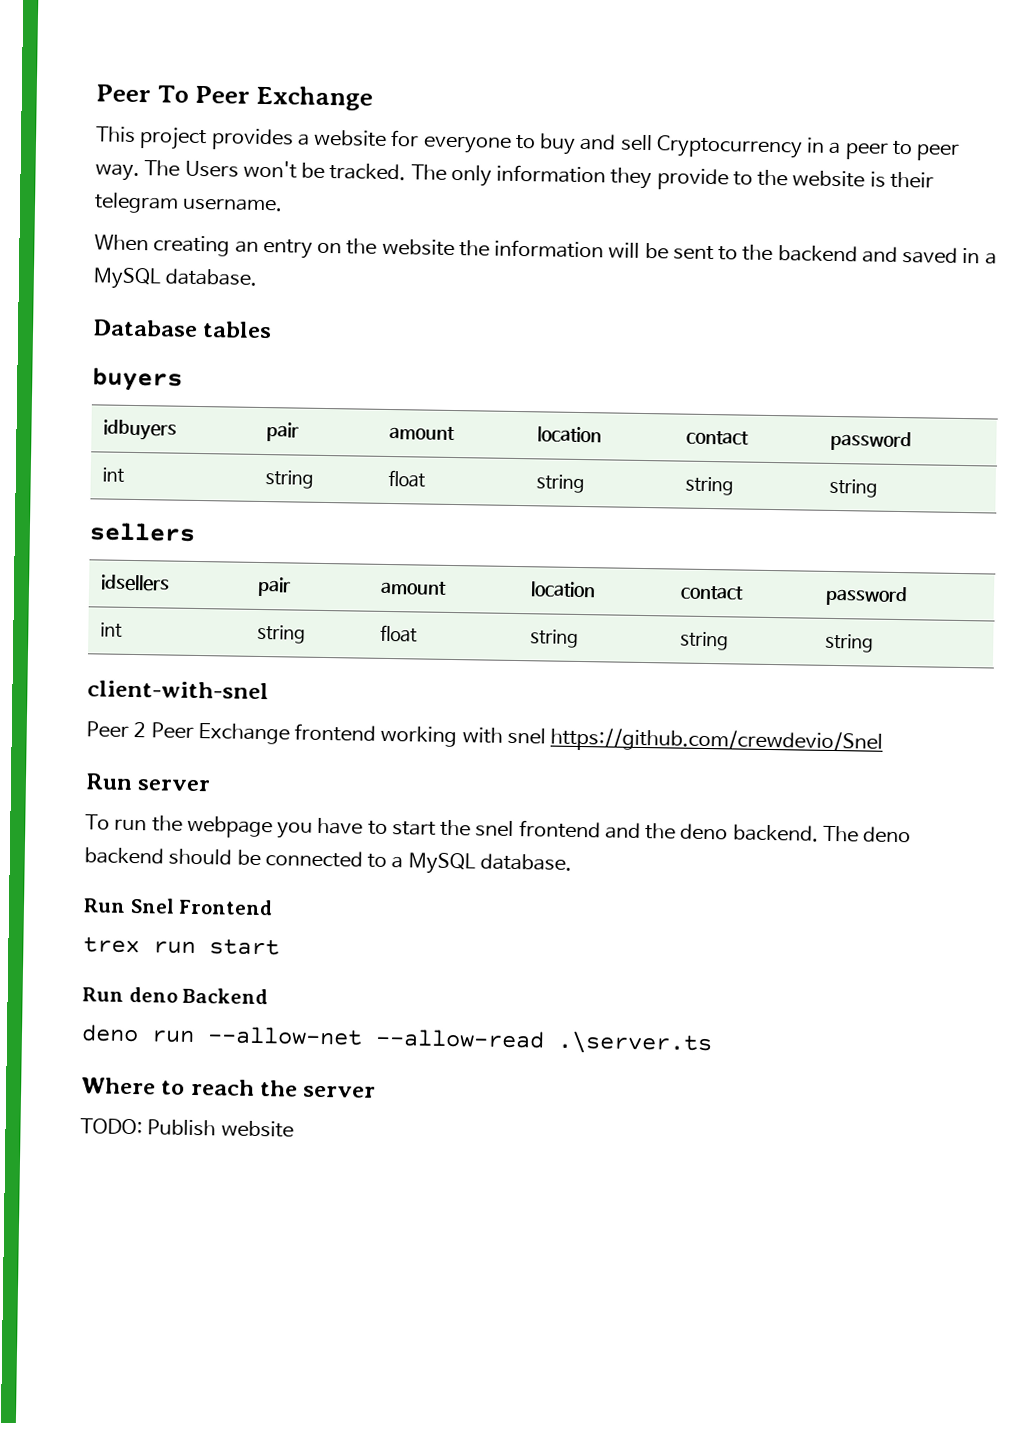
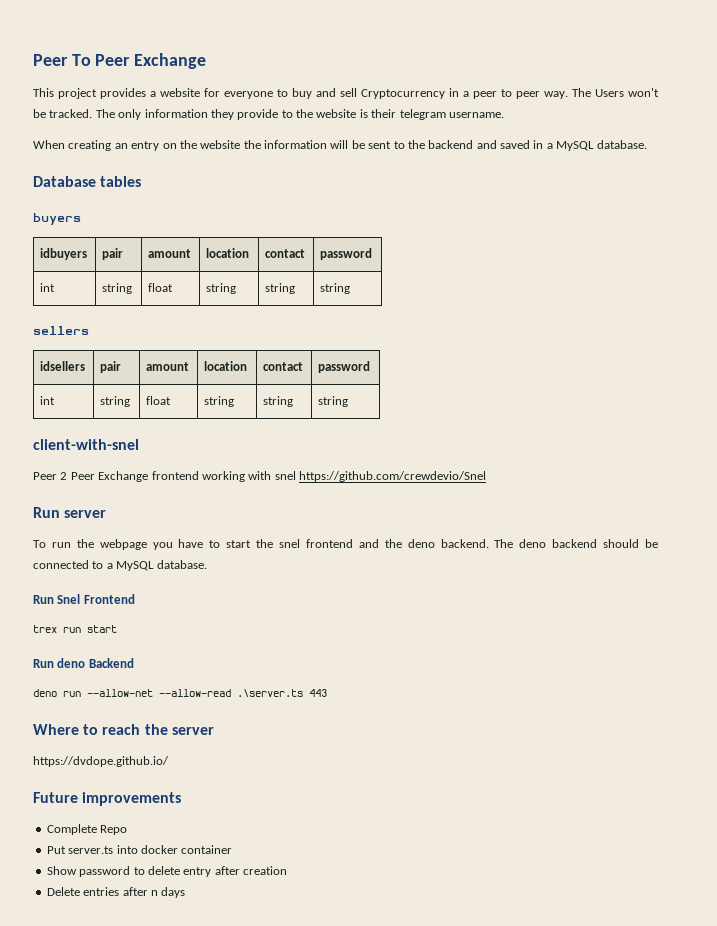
(713, 1043) none -> [309,689,327,697] 443
[80,1118,294,1138] TODO: Publish website -> [33,756,169,767] [33,792,182,806] [46,824,128,835] [46,845,233,854] [46,866,287,877] [46,887,186,898] https://dvdope.github.io/ // Future improvements // Complete Repo // Put server.ts into docker container // Show password to delete entry after creation // Delete entries after n days

